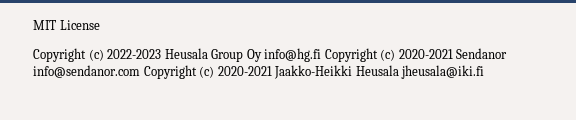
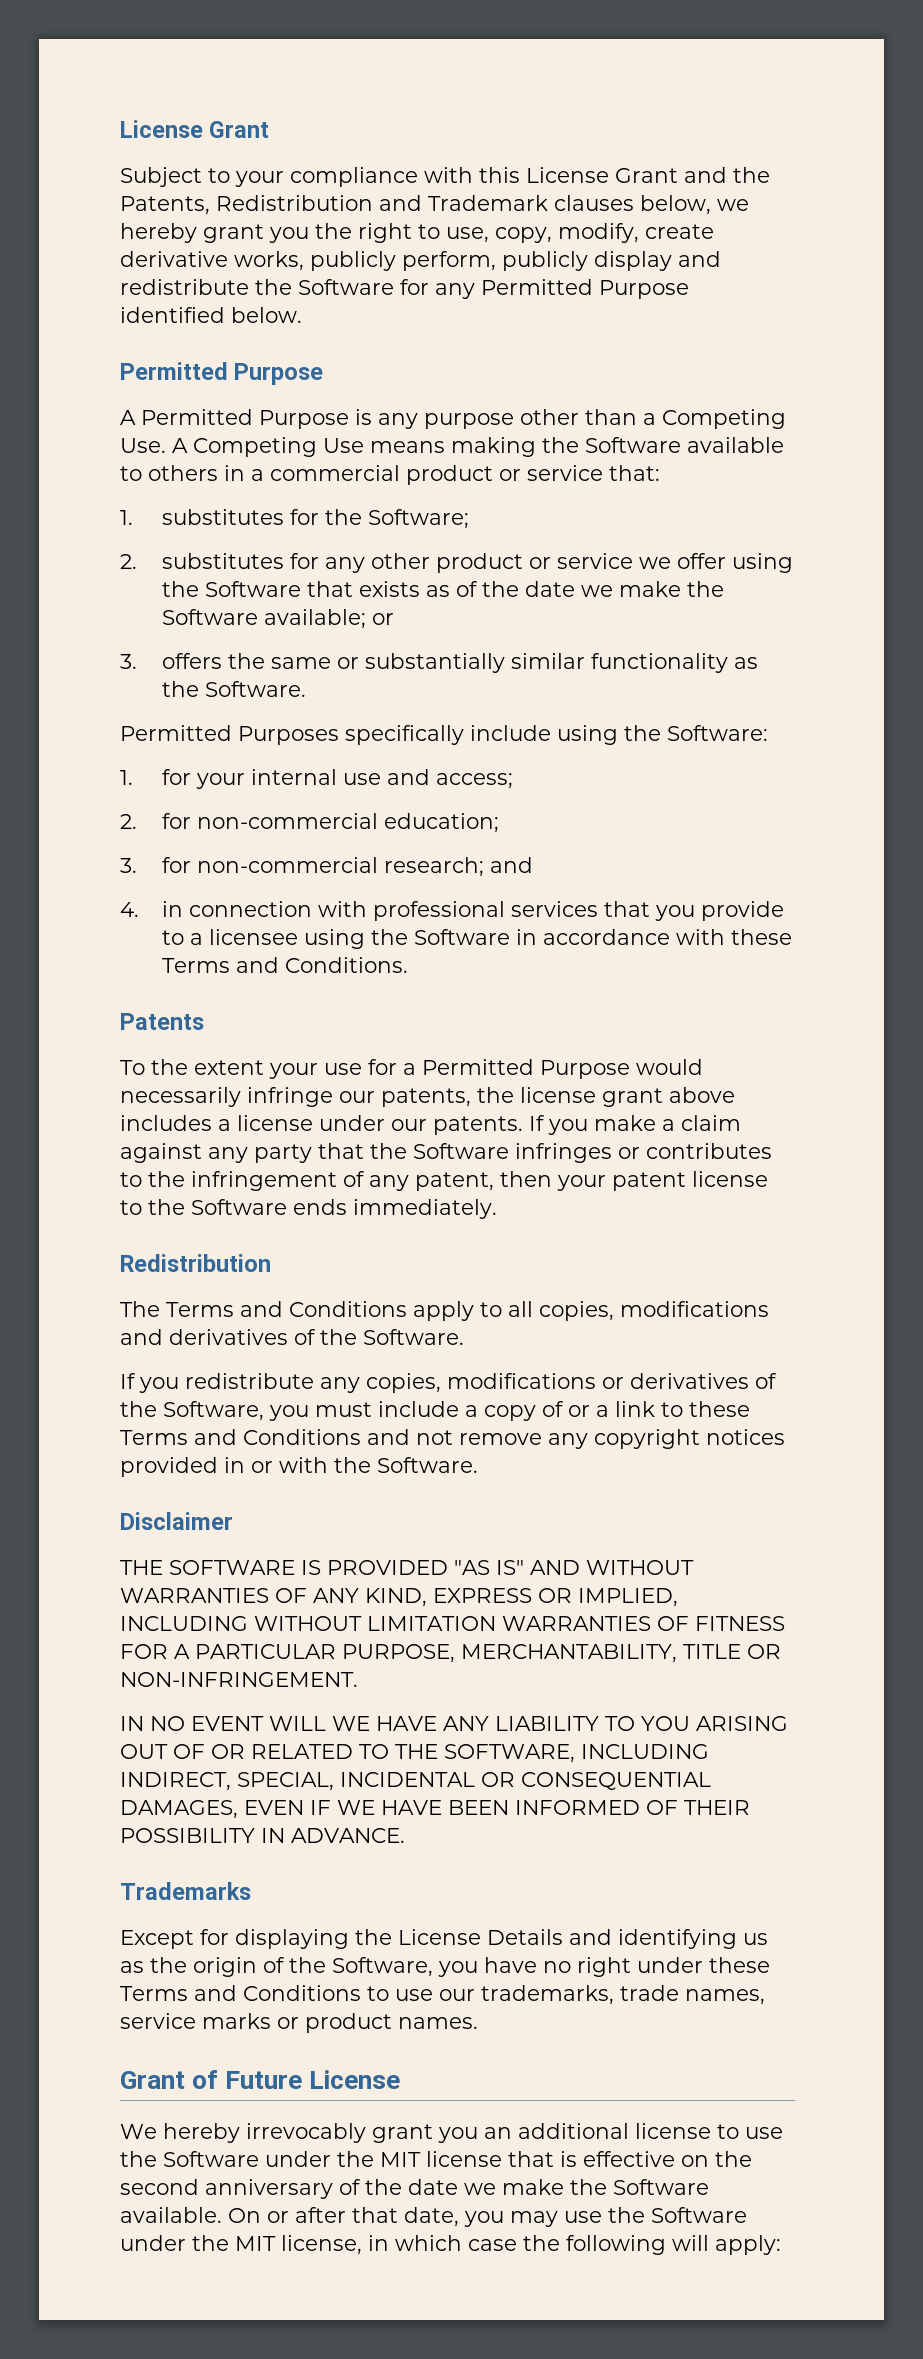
[33,20,100,30] [33,48,508,62] [33,65,485,79] MIT License // Copyright (c) 2022-2023 Heusala Group Oy info@hg.fi Copyright (c) 2020-2021 Sendanor info@sendanor.com Copyright (c) 2020-2021 Jaakko-Heikki Heusala jheusala@iki.fi -> [120,120,270,138] [120,167,770,187] [120,195,749,215] [120,223,714,243] [120,251,721,271] [120,279,689,299] [120,307,302,323] [120,362,324,385] [120,409,786,429] [120,437,784,457] [120,465,660,485] [120,509,469,529] [120,553,793,573] [161,581,724,597] [161,609,394,629] [120,653,758,673] [161,681,306,697] [120,725,768,745] [120,769,513,789] [120,813,499,833] [120,857,533,877] [120,901,784,921] [161,929,792,949] [161,957,408,973] [120,1013,204,1030] [120,1059,703,1079] [120,1087,735,1107] [120,1115,741,1135] [120,1143,772,1163] [120,1171,768,1191] [120,1199,497,1219] [120,1254,271,1272] [120,1301,769,1321] [120,1329,464,1345] [120,1373,777,1393] [120,1401,750,1421] [120,1429,785,1449] [120,1457,478,1477] [120,1512,233,1530] [120,1560,694,1575] [120,1588,678,1607] [120,1616,785,1631] [120,1644,781,1663] [120,1672,358,1687] [120,1716,788,1731] [120,1744,709,1763] [120,1772,711,1791] [120,1800,750,1819] [120,1828,405,1843] [120,1882,251,1900] [120,1929,768,1949] [120,1957,770,1977] [120,1985,765,2005] [120,2013,478,2033] [120,2070,401,2089] [120,2123,783,2143] [120,2151,752,2167] [120,2179,709,2199] [120,2207,747,2227] [120,2235,781,2255] License Grant // Subject to your compliance with this License Grant and the Patents, Redistribution and Trademark clauses below, we hereby grant you the right to use, copy, modify, create derivative works, publicly perform, publicly display and redistribute the Software for any Permitted Purpose identified below. // Permitted Purpose // A Permitted Purpose is any purpose other than a Competing Use. A Competing Use means making the Software available to others in a commercial product or service that: // 1. substitutes for the Software; // 2. substitutes for any other product or service we offer using the Software that exists as of the date we make the Software available; or // 3. offers the same or substantially similar functionality as the Software. // Permitted Purposes specifically include using the Software: // 1. for your internal use and access; // 2. for non-commercial education; // 3. for non-commercial research; and // 4. in connection with professional services that you provide to a licensee using the Software in accordance with these Terms and Conditions. // Patents // To the extent your use for a Permitted Purpose would necessarily infringe our patents, the license grant above includes a license under our patents. If you make a claim against any party that the Software infringes or contributes to the infringement of any patent, then your patent license to the Software ends immediately. // Redistribution // The Terms and Conditions apply to all copies, modifications and derivatives of the Software. // If you redistribute any copies, modifications or derivatives of the Software, you must include a copy of or a link to these Terms and Conditions and not remove any copyright notices provided in or with the Software. // Disclaimer // THE SOFTWARE IS PROVIDED "AS IS" AND WITHOUT WARRANTIES OF ANY KIND, EXPRESS OR IMPLIED, INCLUDING WITHOUT LIMITATION WARRANTIES OF FITNESS FOR A PARTICULAR PURPOSE, MERCHANTABILITY, TITLE OR NON-INFRINGEMENT. // IN NO EVENT WILL WE HAVE ANY LIABILITY TO YOU ARISING OUT OF OR RELATED TO THE SOFTWARE, INCLUDING INDIRECT, SPECIAL, INCIDENTAL OR CONSEQUENTIAL DAMAGES, EVEN IF WE HAVE BEEN INFORMED OF THEIR POSSIBILITY IN ADVANCE. // Trademarks // Except for displaying the License Details and identifying us as the origin of the Software, you have no right under these Terms and Conditions to use our trademarks, trade names, service marks or product names. // Grant of Future License // We hereby irrevocably grant you an additional license to use the Software under the MIT license that is effective on the second anniversary of the date we make the Software available. On or after that date, you may use the Software under the MIT license, in which case the following will apply:

